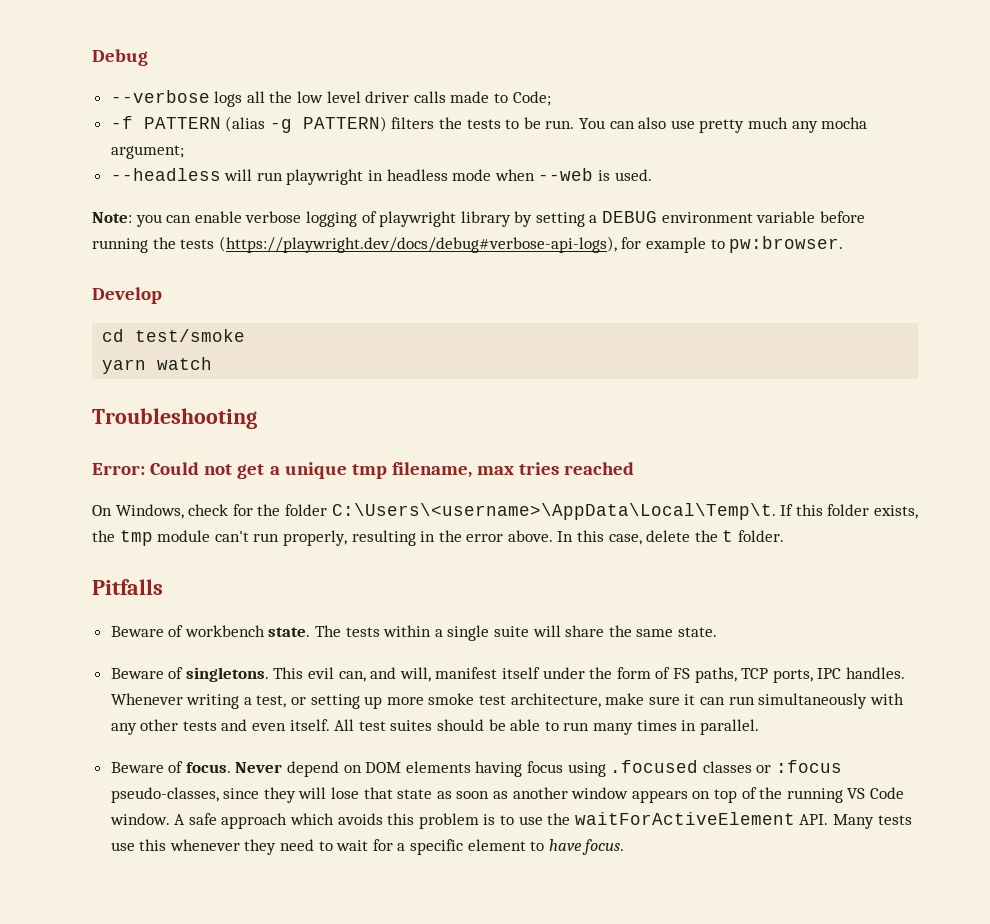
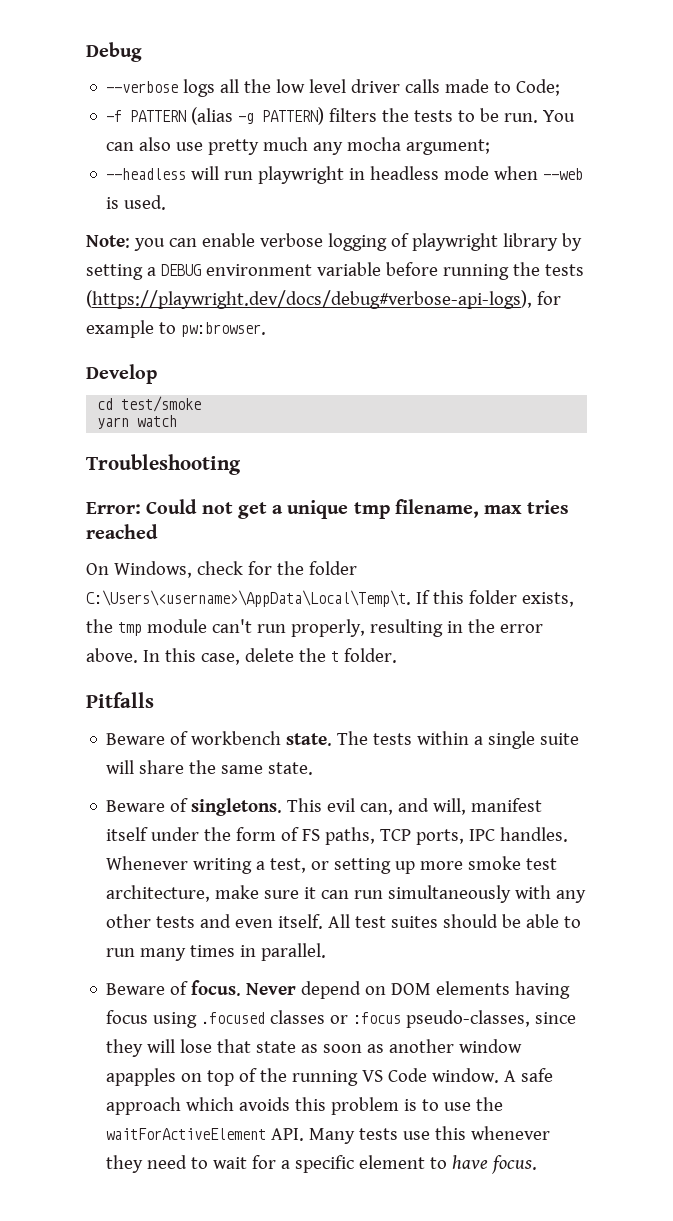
[631,790,688,803] appears -> [106,1068,177,1086] apapples

